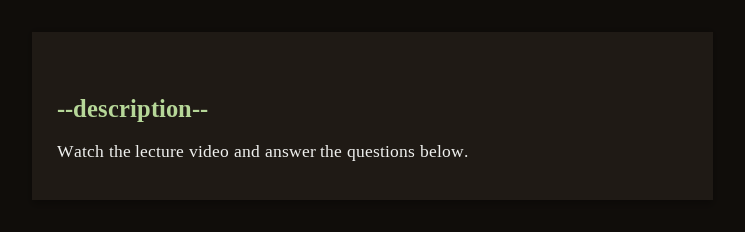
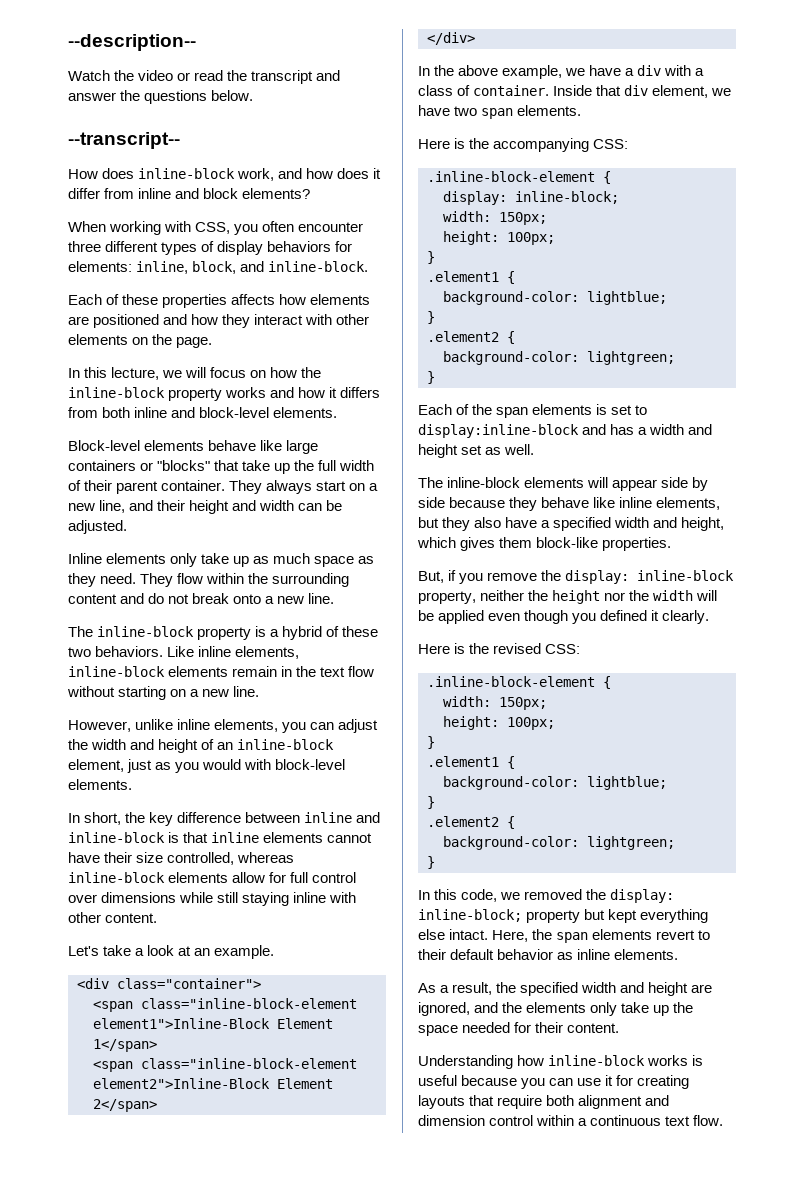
[135,145,230,157] lecture video -> [138,70,314,84] video or read the transcript
(468, 151) none -> [68,132,180,149] [68,168,382,181] [68,188,311,199] [68,221,364,235] [68,241,353,255] [68,261,369,274] [68,294,371,308] [68,314,370,328] [68,334,213,348] [68,367,322,380] [68,387,381,401] [68,407,338,418] [68,440,319,454] [68,460,375,474] [68,480,379,494] [68,500,343,514] [68,520,127,534] [68,553,375,567] [68,573,350,587] [68,593,335,604] [68,626,379,640] [68,646,300,659] [68,666,375,677] [67,686,260,700] [68,719,379,733] [68,739,335,753] [68,759,346,773] [68,779,132,790] [68,812,381,826] [68,832,373,843] [68,852,295,865] [68,872,357,883] [68,892,357,906] [68,912,158,923] [68,945,275,959] [77,978,261,989] [93,998,357,1012] [93,1018,333,1029] [93,1039,157,1052] [93,1058,357,1072] [93,1078,333,1089] [93,1099,157,1112] [427,32,475,45] [418,65,705,79] [418,85,732,98] [418,105,582,119] [418,138,629,152] [427,171,611,184] [443,191,619,205] [443,211,547,225] [443,231,555,245] [427,251,435,264] [427,271,515,284] [443,291,667,305] [427,311,435,324] [427,331,515,344] [443,351,675,365] [427,371,435,384] [418,404,648,418] [418,424,713,438] [418,444,535,458] [418,477,709,491] [418,497,721,511] [418,517,725,531] [417,537,672,551] [418,570,735,584] [418,590,718,604] [418,610,710,624] [418,643,581,654] [427,676,611,689] [443,696,547,710] [443,716,555,730] [427,736,435,749] [427,756,515,769] [443,776,667,790] [427,796,435,809] [427,816,515,829] [443,836,675,850] [427,856,435,869] [418,889,675,903] [418,909,709,923] [418,929,711,943] [418,949,679,960] [418,982,713,996] [418,1002,694,1016] [418,1022,620,1036] [418,1055,704,1069] [418,1075,690,1089] [418,1095,670,1109] [418,1115,724,1126] // --transcript-- // How does inline-block work, and how does it differ from inline and block elements? // When working with CSS, you often encounter three different types of display behaviors for elements: inline, block, and inline-block. // Each of these properties affects how elements are positioned and how they interact with other elements on the page. // In this lecture, we will focus on how the inline-block property works and how it differs from both inline and block-level elements. // Block-level elements behave like large containers or "blocks" that take up the full width of their parent container. They always start on a new line, and their height and width can be adjusted. // Inline elements only take up as much space as they need. They flow within the surrounding content and do not break onto a new line. // The inline-block property is a hybrid of these two behaviors. Like inline elements, inline-block elements remain in the text flow without starting on a new line. // However, unlike inline elements, you can adjust the width and height of an inline-block element, just as you would with block-level elements. // In short, the key difference between inline and inline-block is that inline elements cannot have their size controlled, whereas inline-block elements allow for full control over dimensions while still staying inline with other content. // Let's take a look at an example. // <div class="container"> // <span class="inline-block-element element1">Inline-Block Element 1</span> // <span class="inline-block-element element2">Inline-Block Element 2</span> // </div> // In the above example, we have a div with a class of container. Inside that div element, we have two span elements. // Here is the accompanying CSS: // .inline-block-element { // display: inline-block; // width: 150px; // height: 100px; // } // .element1 { // background-color: lightblue; // } // .element2 { // background-color: lightgreen; // } // Each of the span elements is set to display:inline-block and has a width and height set as well. // The inline-block elements will appear side by side because they behave like inline elements, but they also have a specified width and height, which gives them block-like properties. // But, if you remove the display: inline-block property, neither the height nor the width will be applied even though you defined it clearly. // Here is the revised CSS: // .inline-block-element { // width: 150px; // height: 100px; // } // .element1 { // background-color: lightblue; // } // .element2 { // background-color: lightgreen; // } // In this code, we removed the display: inline-block; property but kept everything else intact. Here, the span elements revert to their default behavior as inline elements. // As a result, the specified width and height are ignored, and the elements only take up the space needed for their content. // Understanding how inline-block works is useful because you can use it for creating layouts that require both alignment and dimension control within a continuous text flow.

